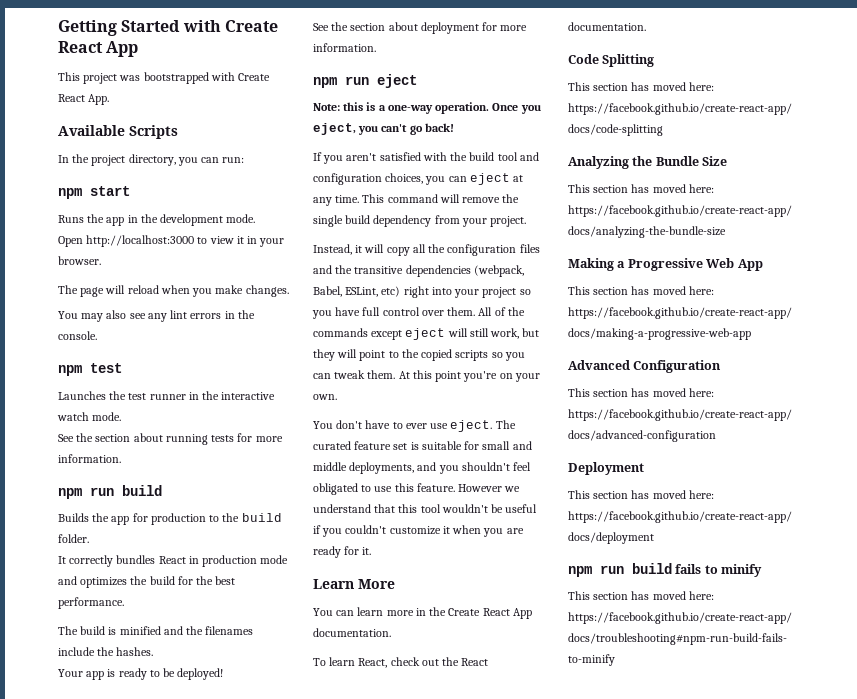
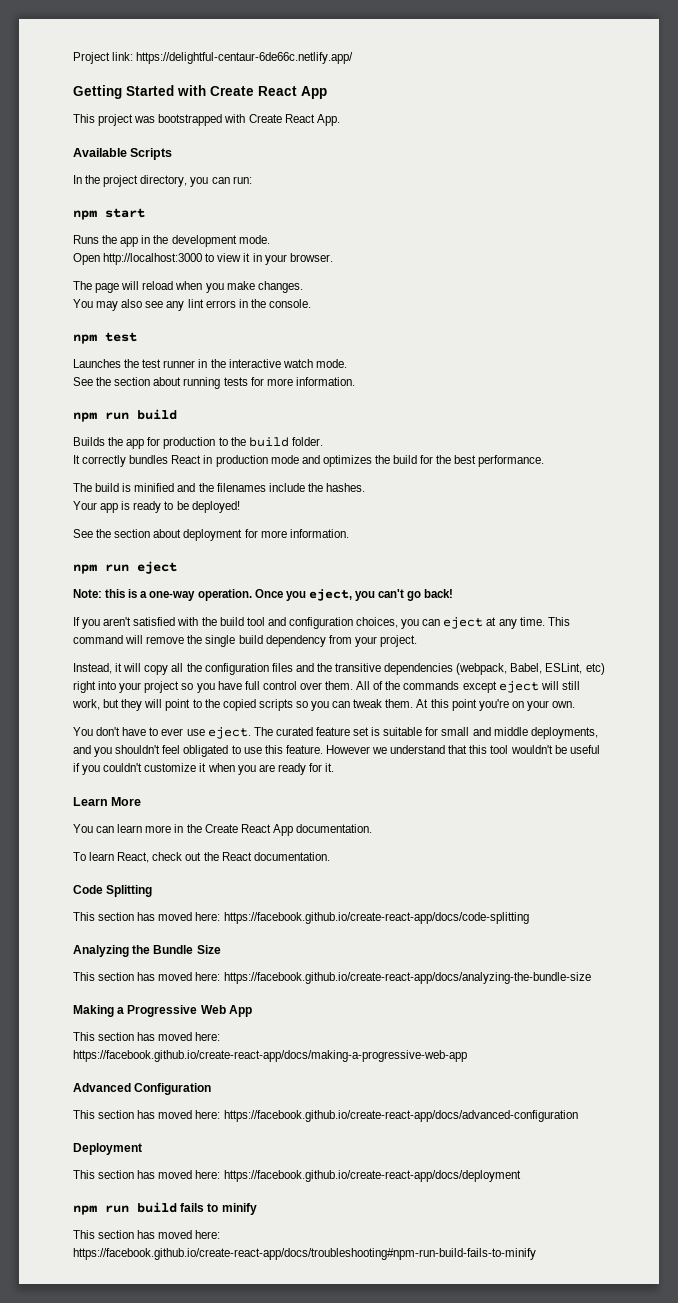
(58, 28) none -> [73,52,354,64] Project link: https://delightful-centaur-6de66c.netlify.app/ //

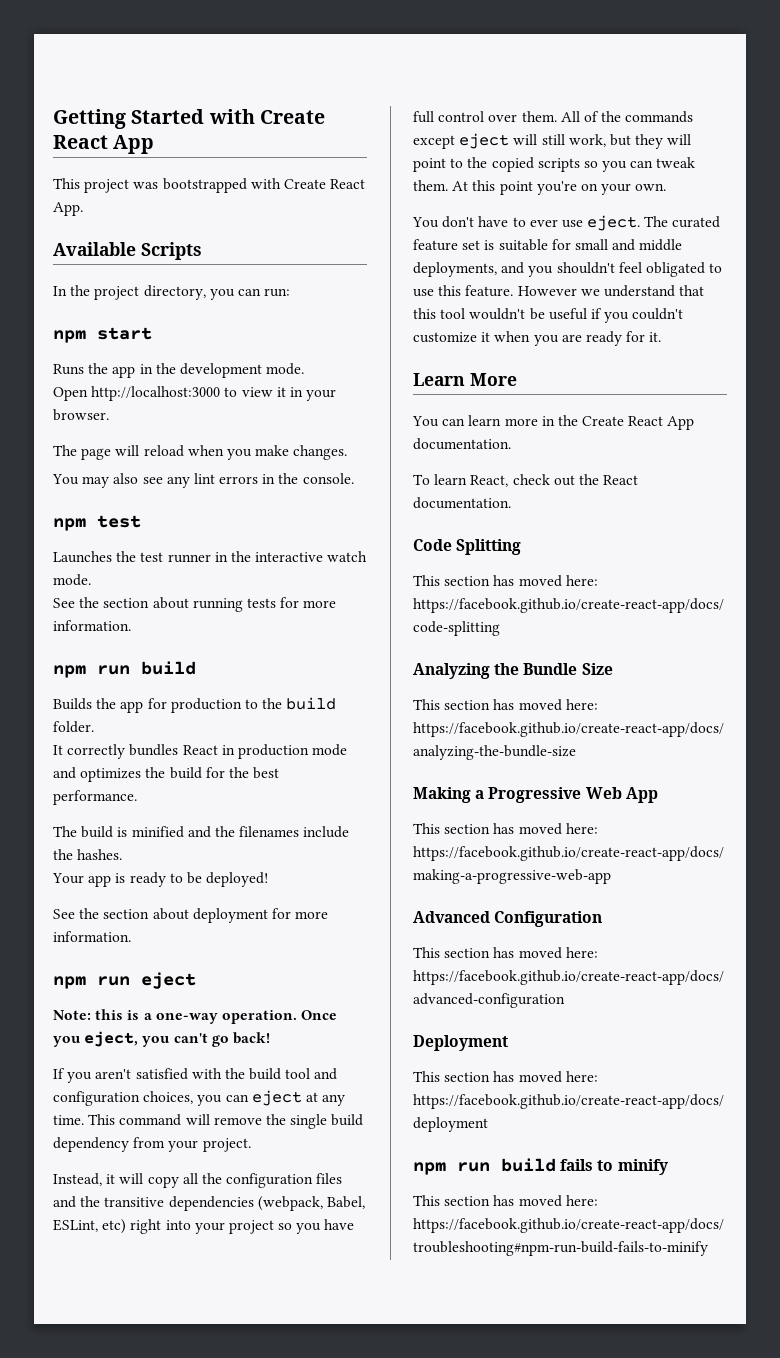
[73,52,354,64] Project link: https://delightful-centaur-6de66c.netlify.app/ // -> (53, 119) none

